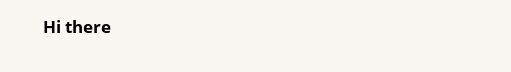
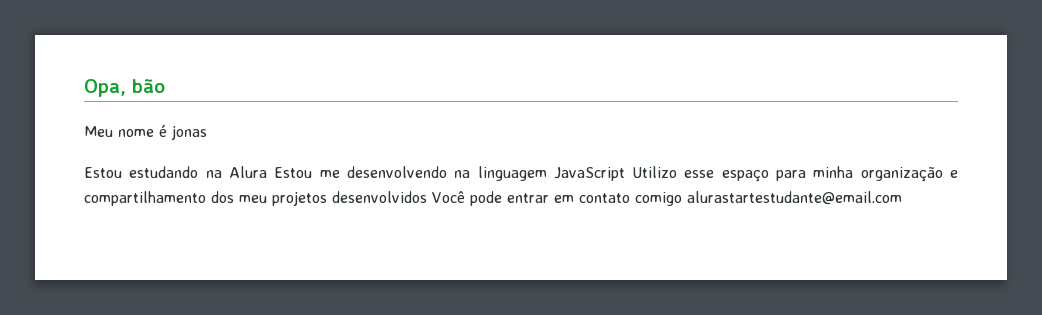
[43,20,112,33] Hi there -> [84,79,165,97] [84,125,207,140] [84,166,958,182] [84,191,902,206] Opa, bão // Meu nome é jonas // Estou estudando na Alura Estou me desenvolvendo na linguagem JavaScript Utilizo esse espaço para minha organização e compartilhamento dos meu projetos desenvolvidos Você pode entrar em contato comigo alurastartestudante@email.com

